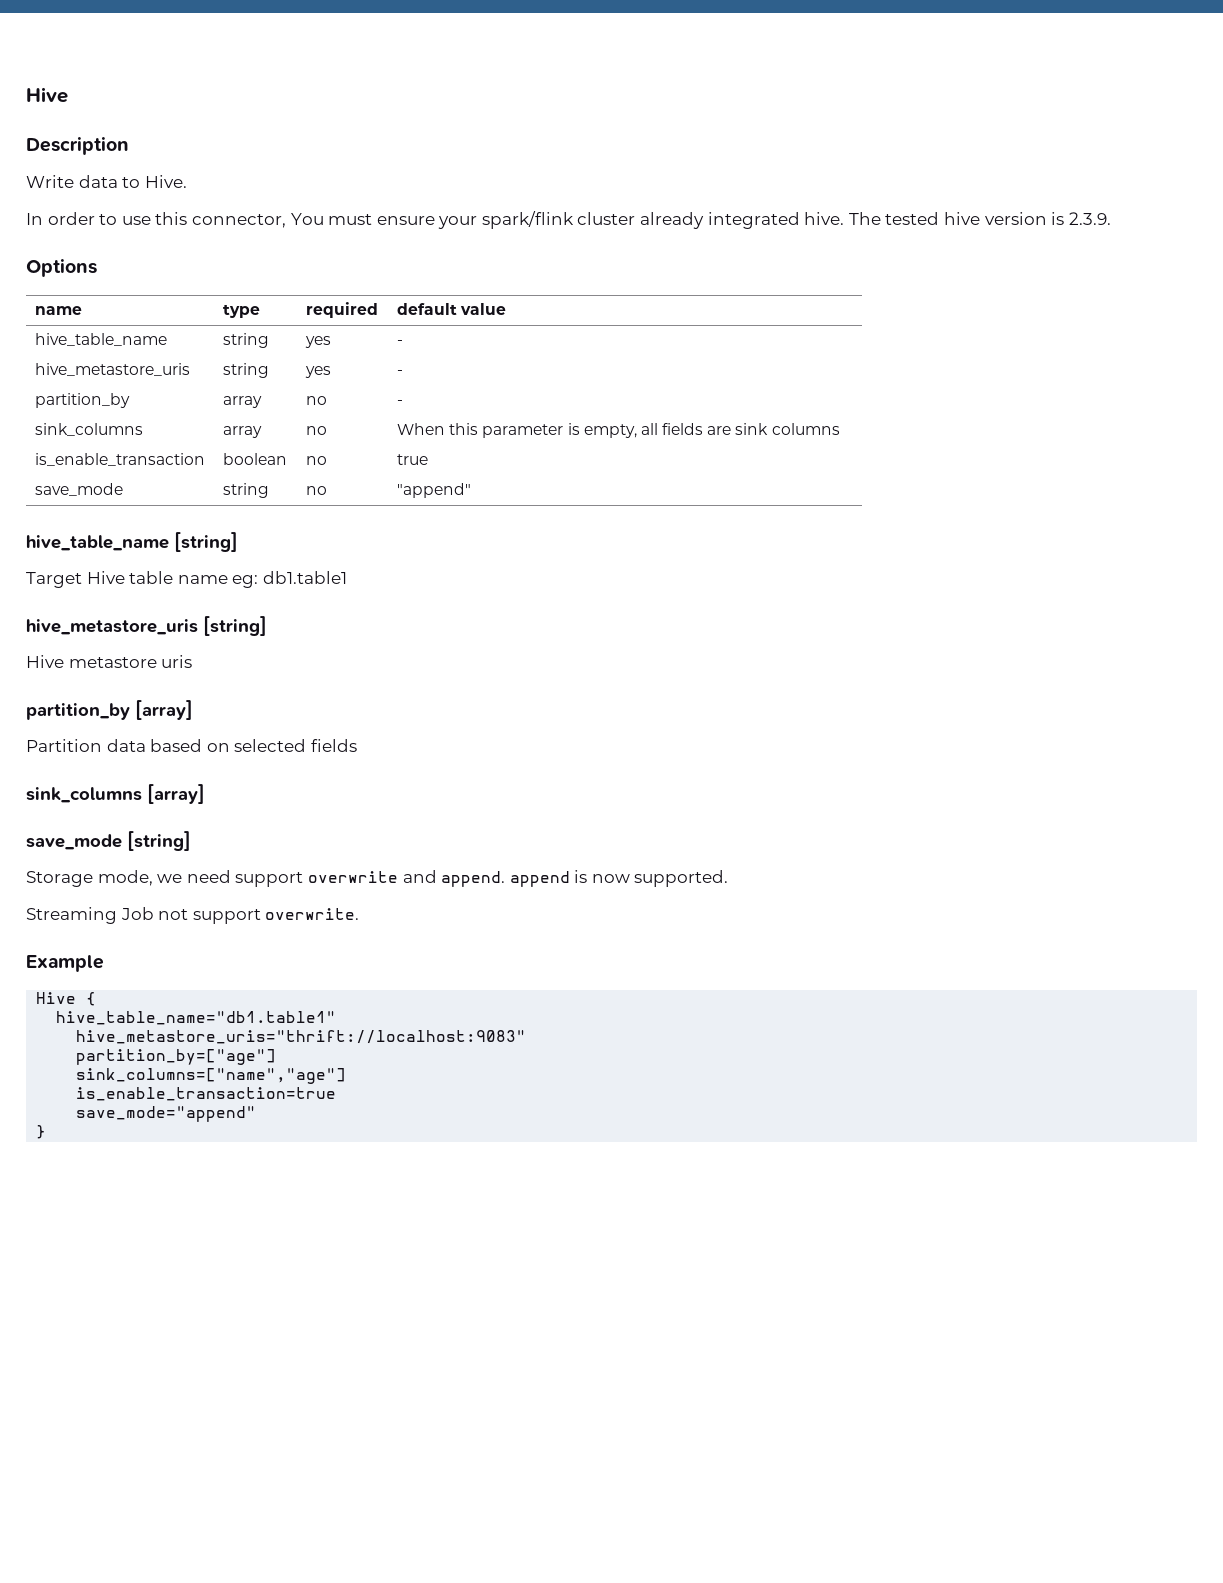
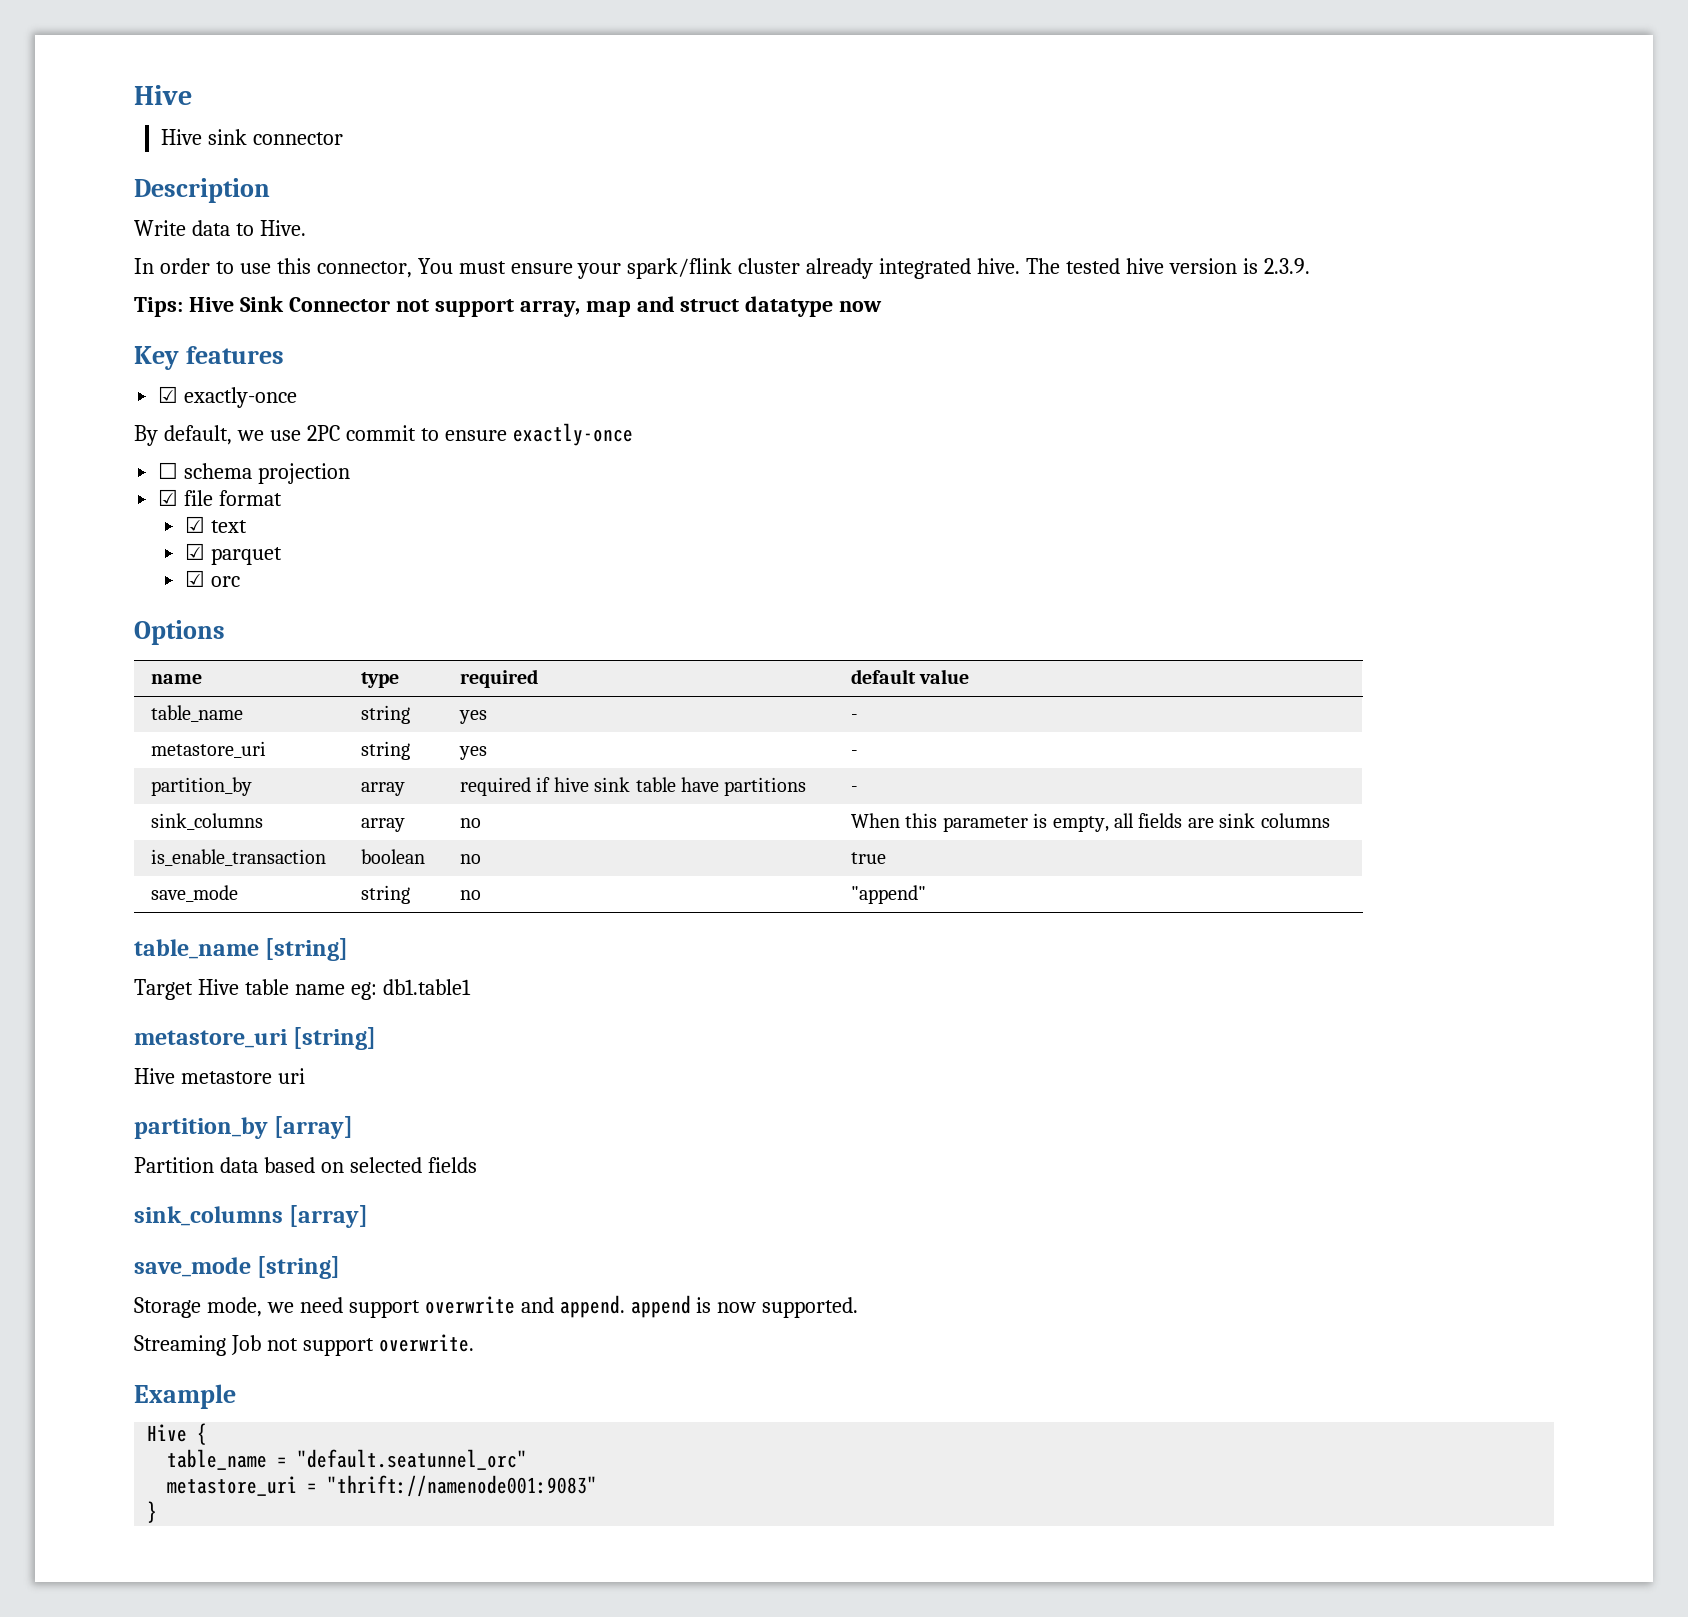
[26,87,68,103] Hive -> [134,85,192,105] [160,129,343,145] Hive // Hive sink connector
(1111, 218) none -> [134,296,883,317] [134,346,284,370] [158,386,298,408] [134,423,633,446] [158,462,351,484] [158,489,283,506] [185,516,248,533] [185,543,283,565] [185,570,241,587] // Tips: Hive Sink Connector not support array, map and struct datatype now // Key features // ☑ exactly-once // By default, we use 2PC commit to ensure exactly-once // ☐ schema projection // ☑ file format // ☑ text // ☑ parquet // ☑ orc
[34,333,167,346] [222,333,269,348] [304,336,331,348] [396,340,403,345] [34,363,190,376] hive_table_name | string | yes | - // hive_metastore_uris -> [151,705,244,722] [361,705,411,724] [459,710,488,724] [851,714,859,720] [151,741,267,758] table_name | string | yes | - // metastore_uri
[305,396,327,405] no -> [460,777,807,796] required if hive sink table have partitions
[26,535,169,551] hive_table_name -> [134,939,259,959] table_name
[26,619,198,635] hive_metastore_uris -> [134,1029,288,1048] metastore_uri
[161,655,193,668] uris -> [277,1068,305,1084] uri
[56,1011,337,1025] [76,1030,527,1044] [76,1049,277,1065] [76,1068,347,1084] [76,1087,337,1101] [76,1106,257,1122] hive_table_name="db1.table1" // hive_metastore_uris="thrift://localhost:9083" // partition_by=["age"] // sink_columns=["name","age"] // is_enable_transaction=true // save_mode="append" -> [167,1449,528,1470] [167,1475,598,1497] table_name = "default.seatunnel_orc" // metastore_uri = "thrift://namenode001:9083"

